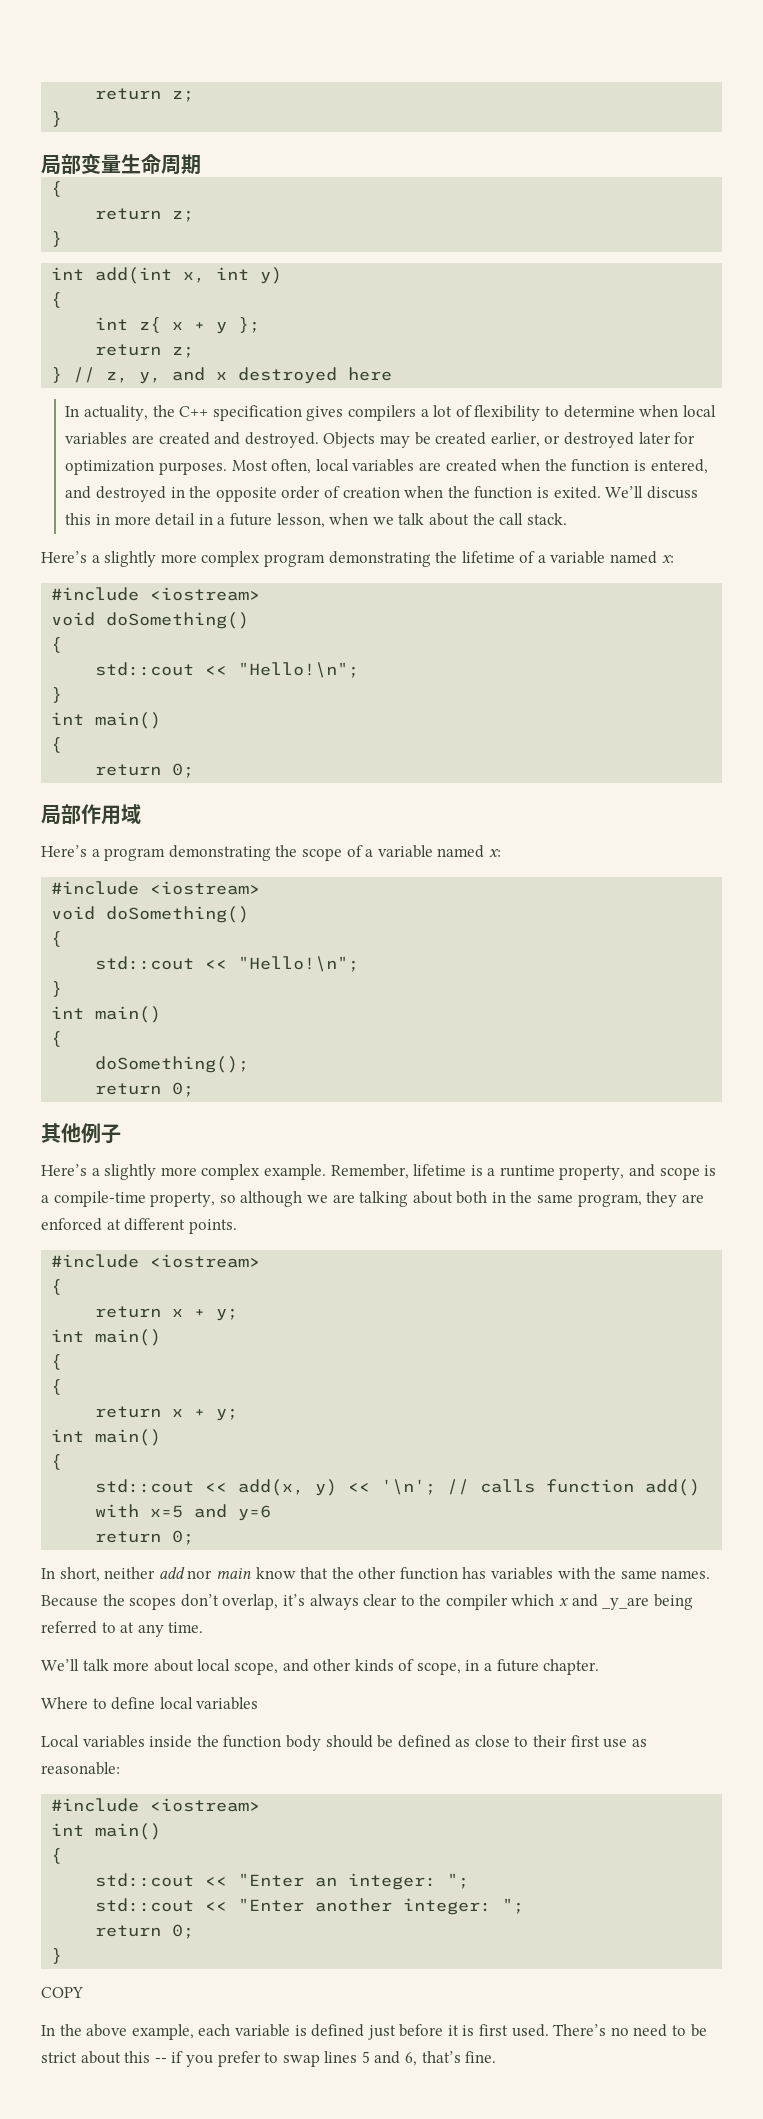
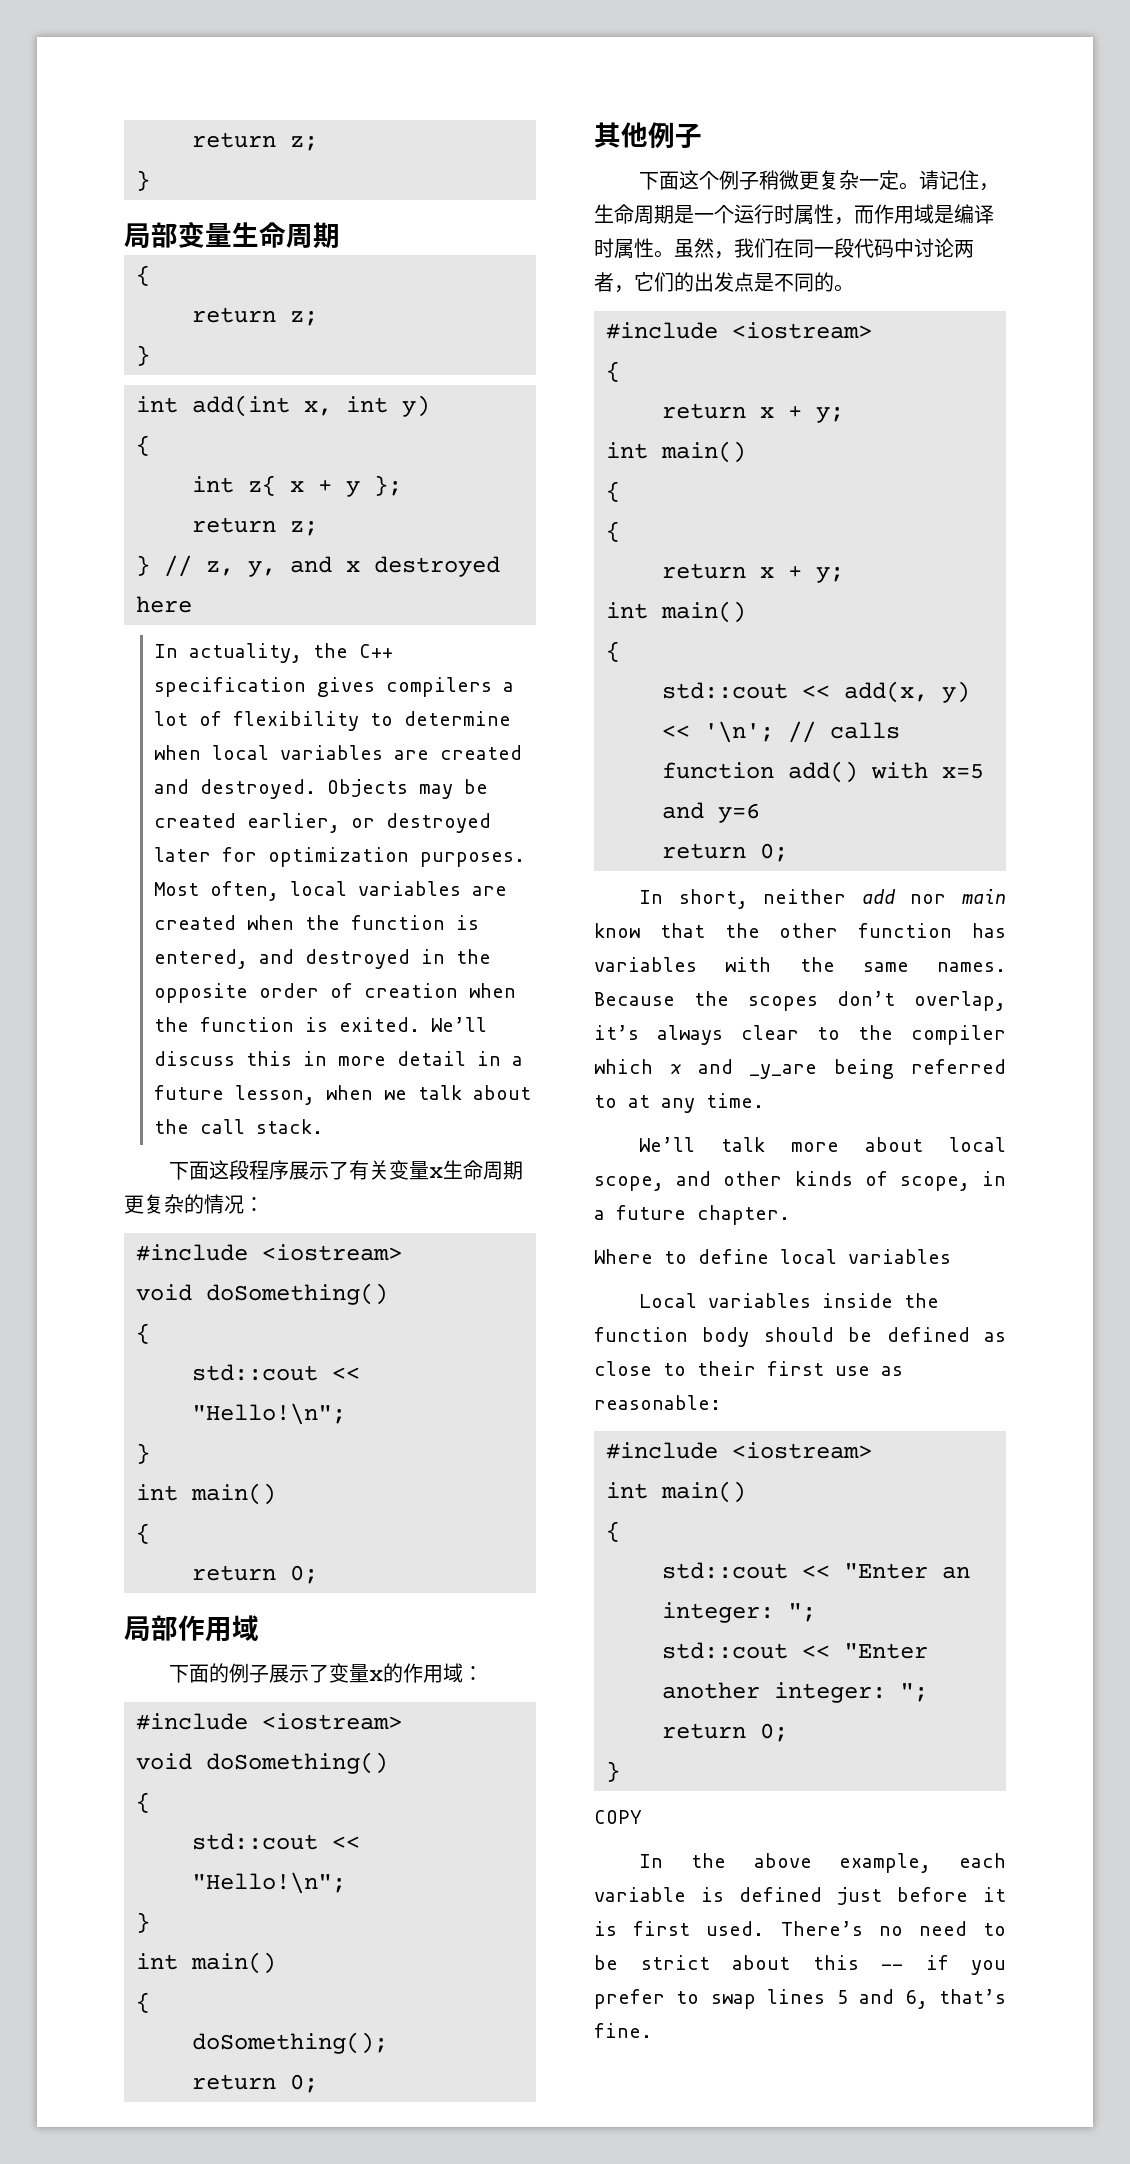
[41,551,674,567] Here’s a slightly more complex program demonstrating the lifetime of a variable named x: -> [169,1160,524,1180] [124,1194,264,1214] 下面这段程序展示了有关变量x生命周期更复杂的情况：
[41,845,501,861] Here’s a program demonstrating the scope of a variable named x: -> [169,1663,484,1683] 下面的例子展示了变量x的作用域：
[41,1164,717,1180] [41,1191,704,1207] [41,1218,237,1234] Here’s a slightly more complex example. Remember, lifetime is a runtime property, and scope is a compile-time property, so although we are talking about both in the same program, they are enforced at different points. -> [639,170,1000,191] [594,204,994,225] [594,238,974,259] [594,272,854,293] 下面这个例子稍微更复杂一定。请记住，生命周期是一个运行时属性，而作用域是编译时属性。虽然，我们在同一段代码中讨论两者，它们的出发点是不同的。

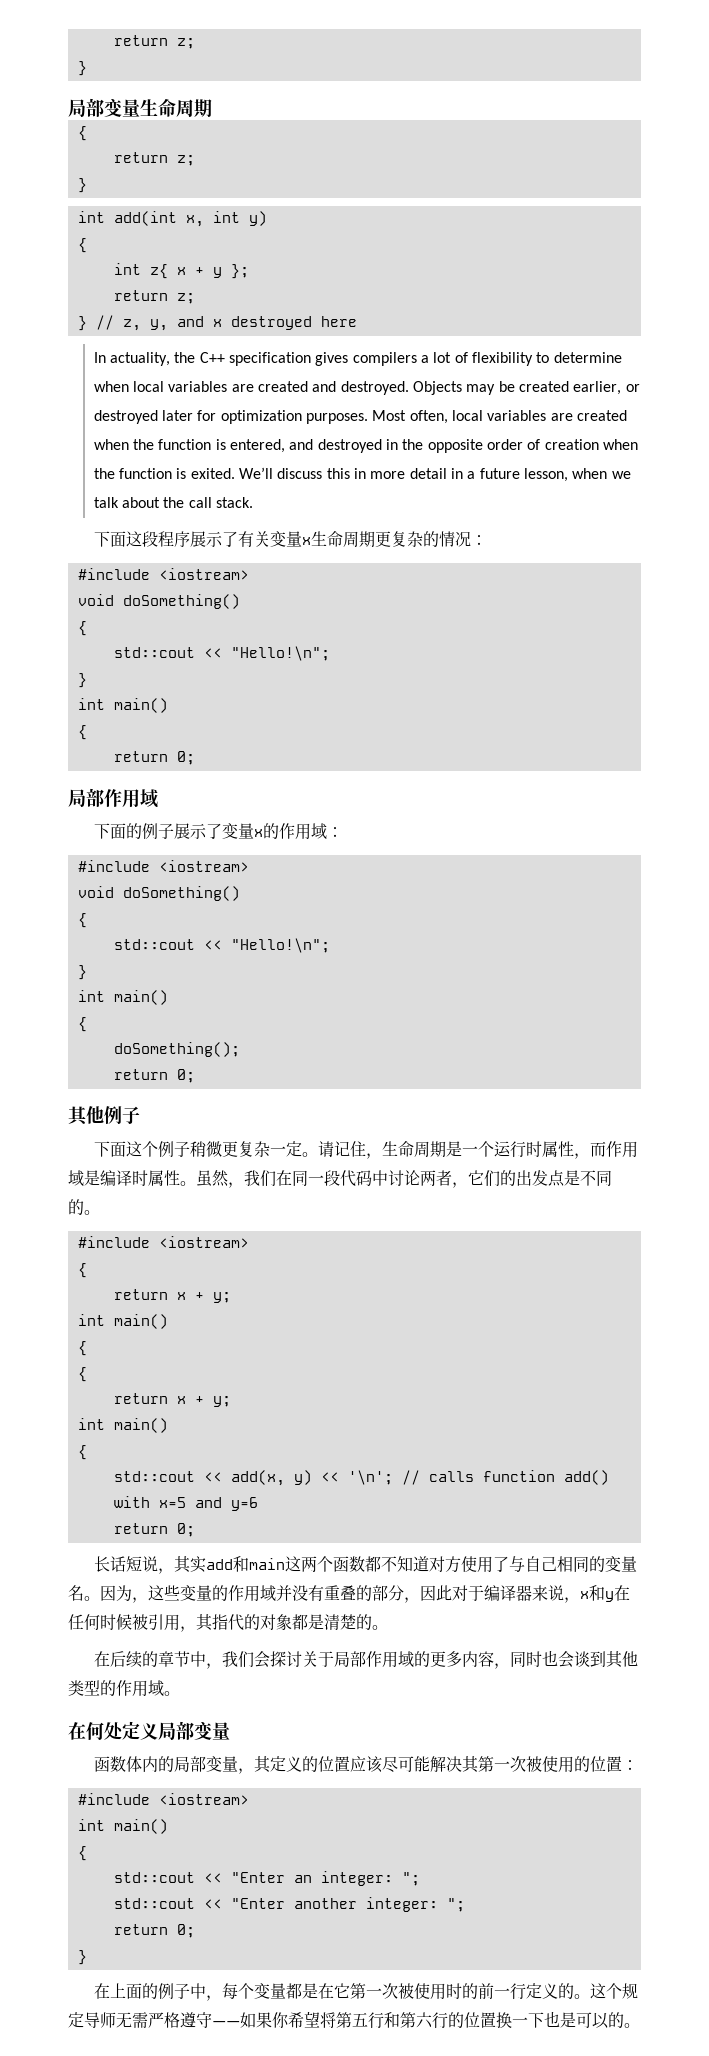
[639,889,1006,909] [594,923,1006,938] [594,957,1006,972] [594,991,1006,1011] [594,1025,1006,1045] [594,1059,1006,1079] [594,1093,764,1113] [639,1137,1006,1152] [594,1171,1006,1191] [594,1205,790,1225] [594,1249,951,1264] [639,1293,940,1308] [594,1327,1006,1347] [594,1361,903,1376] [594,1395,721,1410] In short, neither add nor main know that the other function has variables with the same names. Because the scopes don’t overlap, it’s always clear to the compiler which x and _y_are being referred to at any time. // We’ll talk more about local scope, and other kinds of scope, in a future chapter. // Where to define local variables // Local variables inside the function body should be defined as close to their first use as reasonable: -> [93,1556,637,1574] [68,1585,630,1603] [68,1614,388,1632] [93,1650,638,1669] [68,1680,180,1697] [68,1721,230,1740] [93,1756,638,1774] 长话短说，其实add和main这两个函数都不知道对方使用了与自己相同的变量名。因为，这些变量的作用域并没有重叠的部分，因此对于编译器来说，x和y在任何时候被引用，其指代的对象都是清楚的。 // 在后续的章节中，我们会探讨关于局部作用域的更多内容，同时也会谈到其他类型的作用域。 // 在何处定义局部变量 // 函数体内的局部变量，其定义的位置应该尽可能解决其第一次被使用的位置：
[594,1810,642,1824] [639,1853,1006,1873] [594,1887,1006,1905] [594,1921,1006,1936] [594,1955,1006,1975] [594,1989,1006,2009] [594,2023,652,2038] COPY // In the above example, each variable is defined just before it is first used. There’s no need to be strict about this -- if you prefer to swap lines 5 and 6, that’s fine. -> [93,1983,638,2001] [68,2011,640,2029] 在上面的例子中，每个变量都是在它第一次被使用时的前一行定义的。这个规定导师无需严格遵守——如果你希望将第五行和第六行的位置换一下也是可以的。

